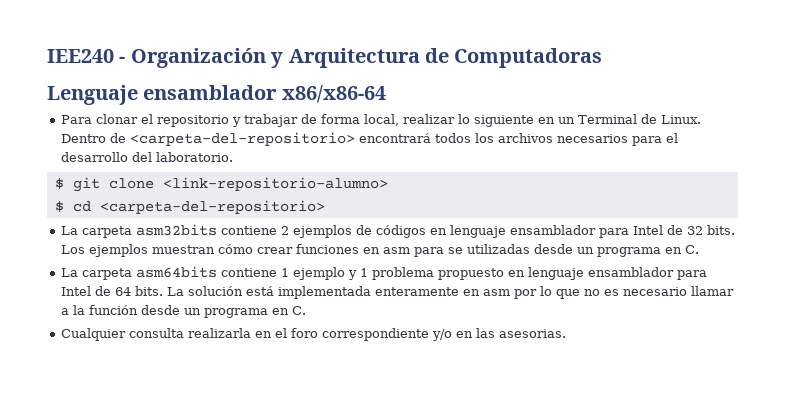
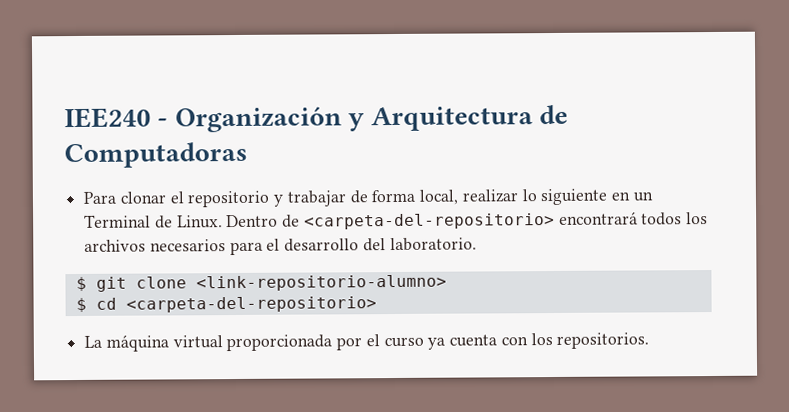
[47,85,386,105] // Lenguaje ensamblador x86/x86-64 -> (248, 155) none
[81,224,735,238] [60,244,699,257] [60,266,707,280] [60,286,734,299] [60,305,306,318] [60,328,566,341] carpeta asm32bits contiene 2 ejemplos de códigos en lenguaje ensamblador para Intel de 32 bits. Los ejemplos muestran cómo crear funciones en asm para se utilizadas desde un programa en C. // La carpeta asm64bits contiene 1 ejemplo y 1 problema propuesto en lenguaje ensamblador para Intel de 64 bits. La solución está implementada enteramente en asm por lo que no es necesario llamar a la función desde un programa en C. // Cualquier consulta realizarla en el foro correspondiente y/o en las asesorias. -> [105,332,650,352] máquina virtual proporcionada por el curso ya cuenta con los repositorios.

